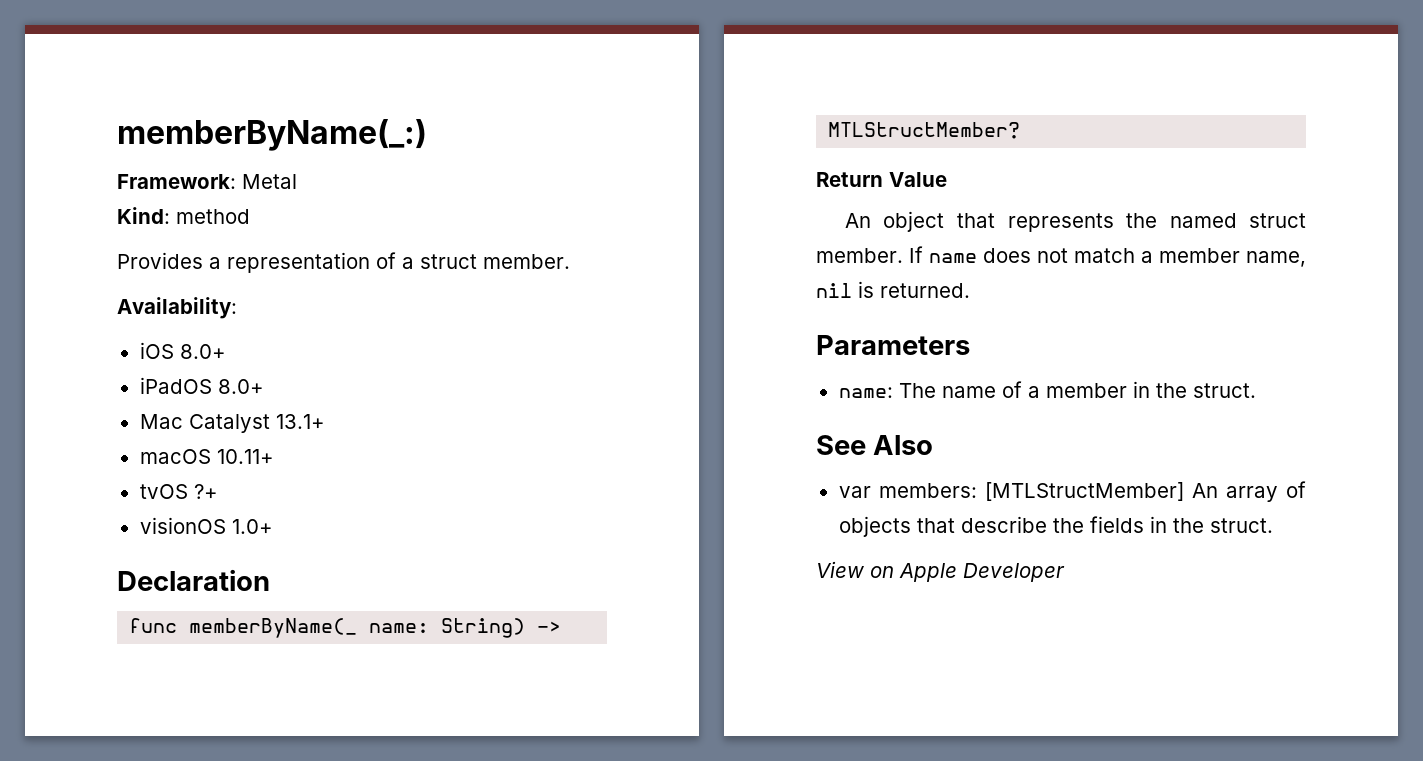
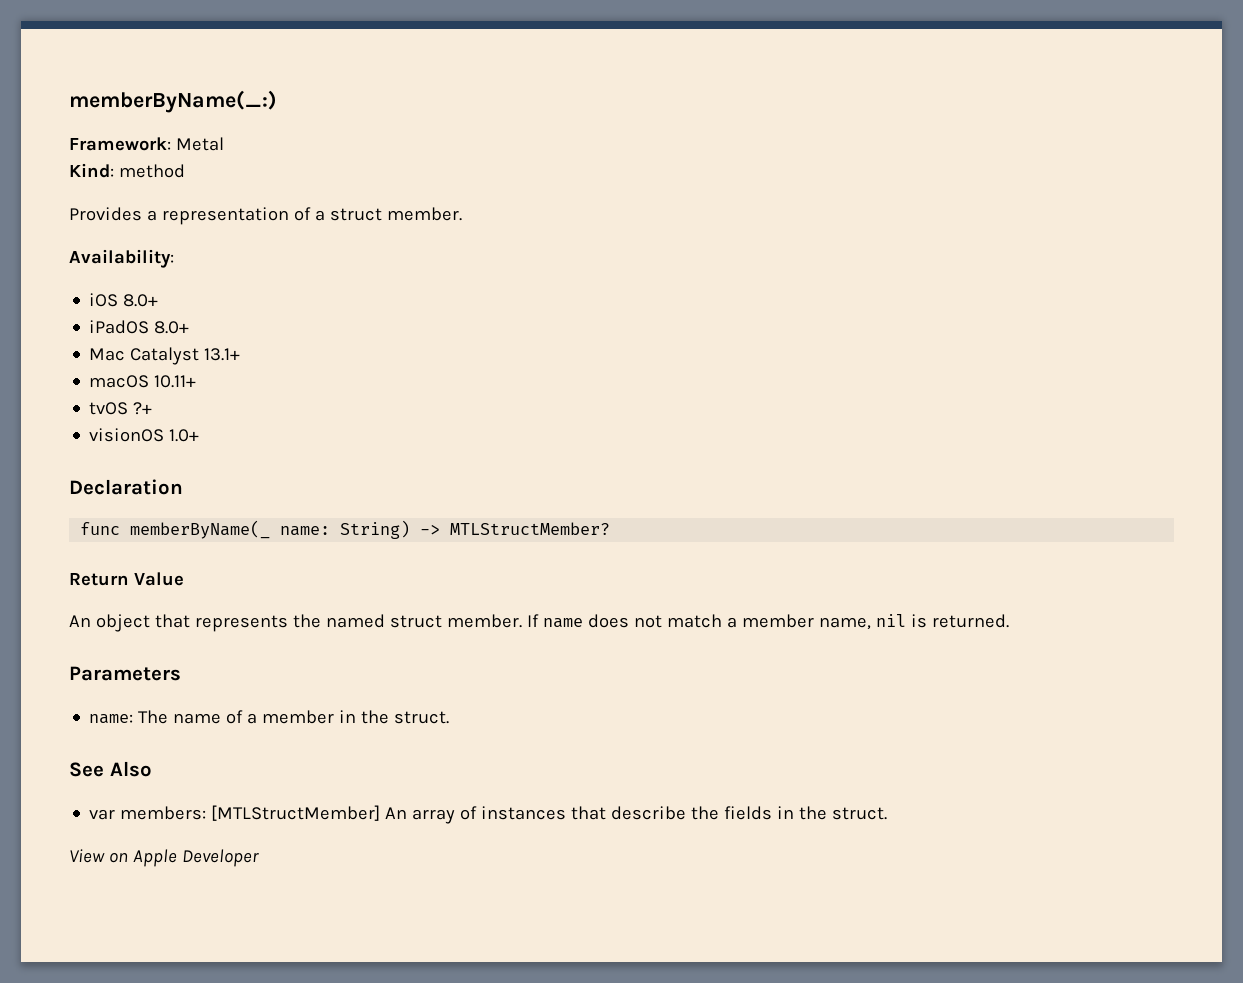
[838,516,911,537] objects -> [481,806,567,820] instances

